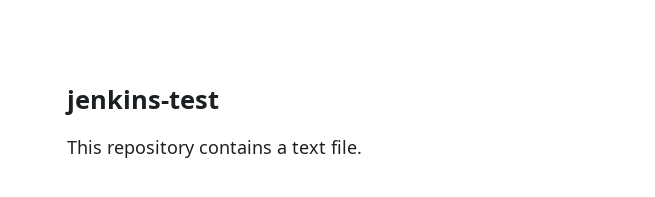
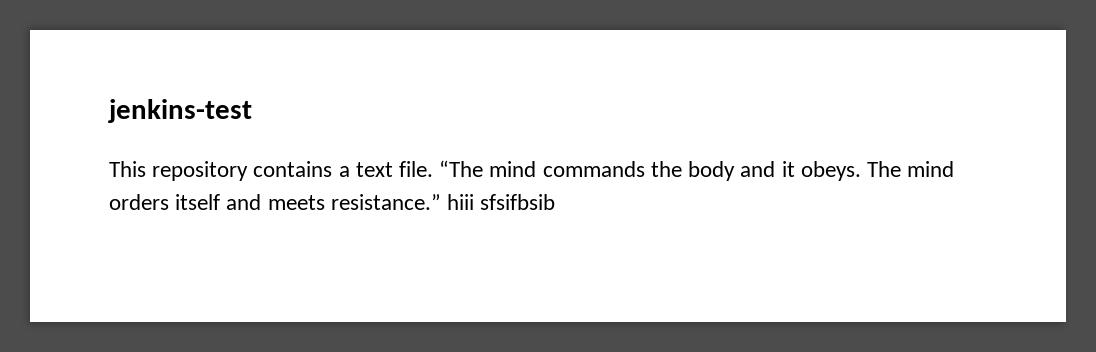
(362, 147) none -> [439,160,955,181] [109,194,556,210] “The mind commands the body and it obeys. The mind orders itself and meets resistance.” hiii sfsifbsib

